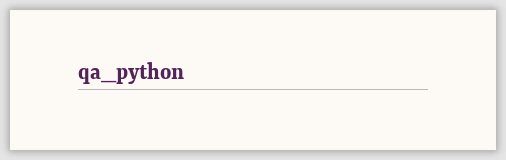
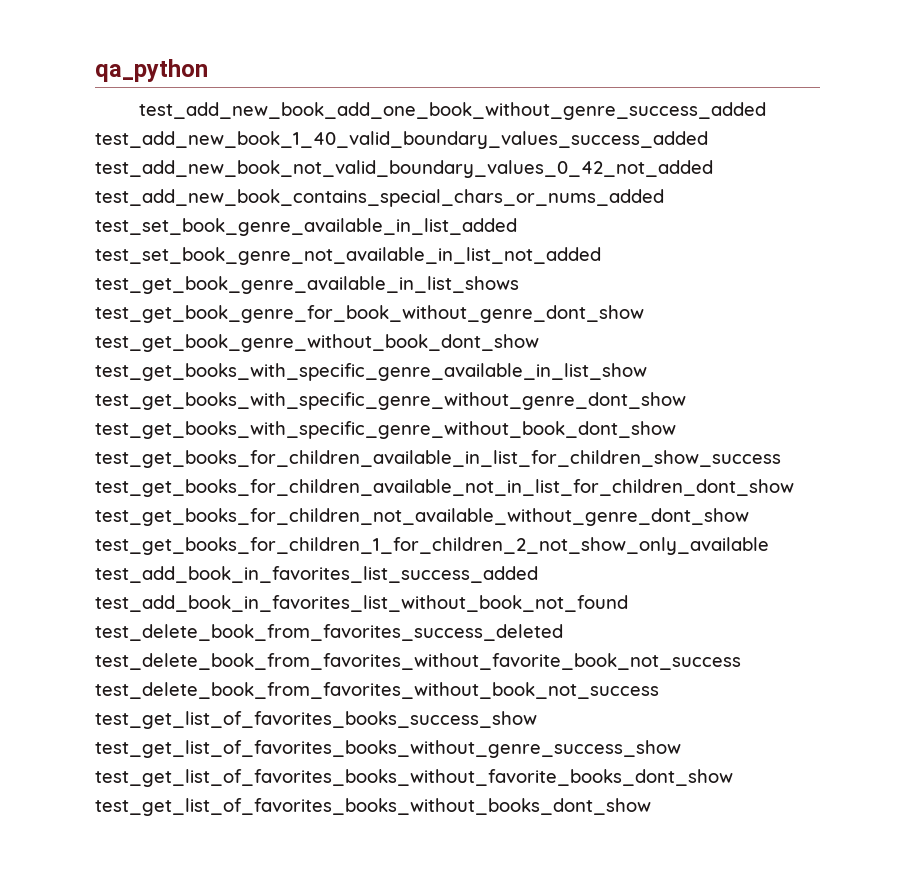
(184, 73) none -> [138,102,766,120] [95,131,708,149] [95,160,713,178] [95,189,664,207] [95,218,517,236] [95,247,601,265] [95,276,519,294] [95,305,644,323] [95,334,539,352] [95,363,647,381] [95,392,686,410] [95,421,676,439] [95,450,781,468] [95,479,794,497] [95,508,749,526] [95,537,769,555] [95,566,538,583] [95,595,628,612] [95,624,563,641] [95,653,741,670] [95,682,659,699] [95,711,537,729] [95,740,681,758] [95,769,733,787] [95,798,651,816] // test_add_new_book_add_one_book_without_genre_success_added test_add_new_book_1_40_valid_boundary_values_success_added test_add_new_book_not_valid_boundary_values_0_42_not_added test_add_new_book_contains_special_chars_or_nums_added test_set_book_genre_available_in_list_added test_set_book_genre_not_available_in_list_not_added test_get_book_genre_available_in_list_shows test_get_book_genre_for_book_without_genre_dont_show test_get_book_genre_without_book_dont_show test_get_books_with_specific_genre_available_in_list_show test_get_books_with_specific_genre_without_genre_dont_show test_get_books_with_specific_genre_without_book_dont_show test_get_books_for_children_available_in_list_for_children_show_success test_get_books_for_children_available_not_in_list_for_children_dont_show test_get_books_for_children_not_available_without_genre_dont_show test_get_books_for_children_1_for_children_2_not_show_only_available test_add_book_in_favorites_list_success_added test_add_book_in_favorites_list_without_book_not_found test_delete_book_from_favorites_success_deleted test_delete_book_from_favorites_without_favorite_book_not_success test_delete_book_from_favorites_without_book_not_success test_get_list_of_favorites_books_success_show test_get_list_of_favorites_books_without_genre_success_show test_get_list_of_favorites_books_without_favorite_books_dont_show test_get_list_of_favorites_books_without_books_dont_show

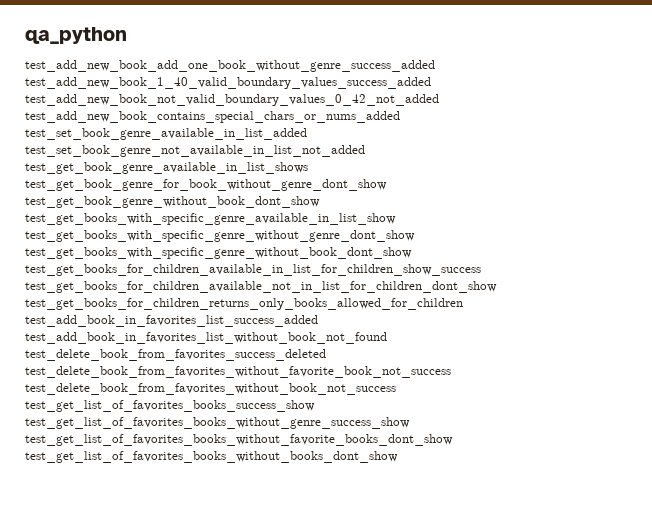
[95,508,749,526] [95,537,769,555] test_get_books_for_children_not_available_without_genre_dont_show test_get_books_for_children_1_for_children_2_not_show_only_available -> [25,298,463,310] test_get_books_for_children_returns_only_books_allowed_for_children

